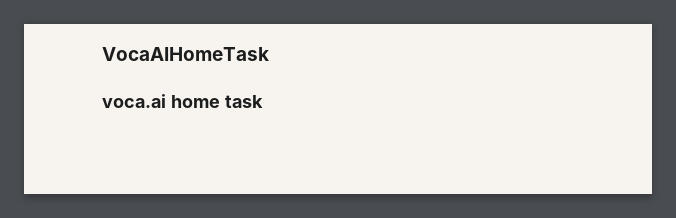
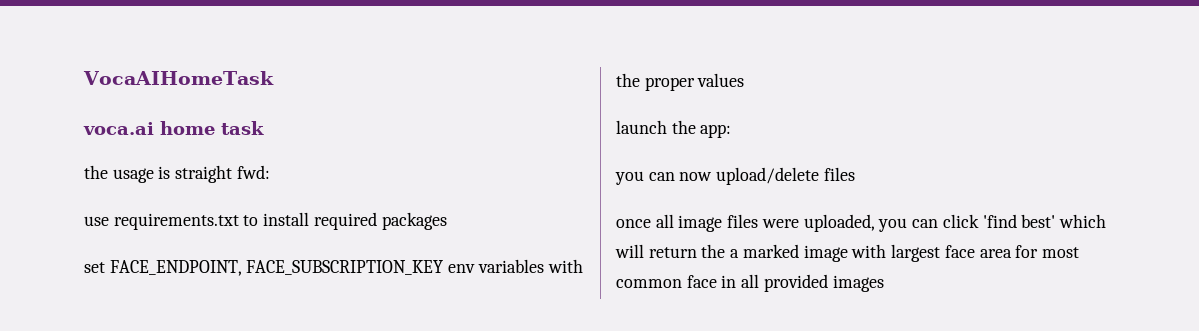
(263, 101) none -> [84,165,270,183] [84,212,447,230] [84,259,583,276] [616,73,745,91] [616,120,732,138] [615,167,855,185] [616,214,1106,232] [615,244,1079,262] [616,274,884,292] // the usage is straight fwd: // use requirements.txt to install required packages // set FACE_ENDPOINT, FACE_SUBSCRIPTION_KEY env variables with the proper values // launch the app: // you can now upload/delete files // once all image files were uploaded, you can click 'find best' which will return the a marked image with largest face area for most common face in all provided images

